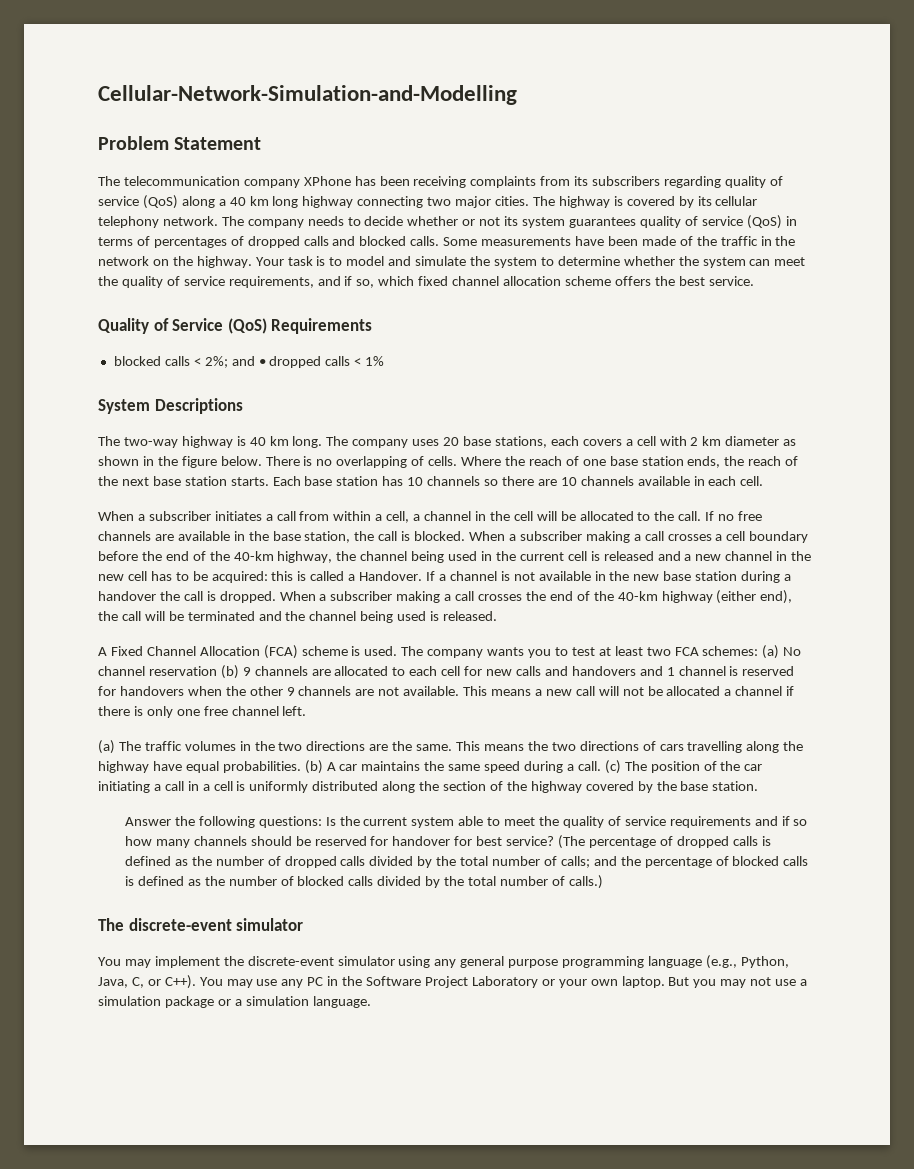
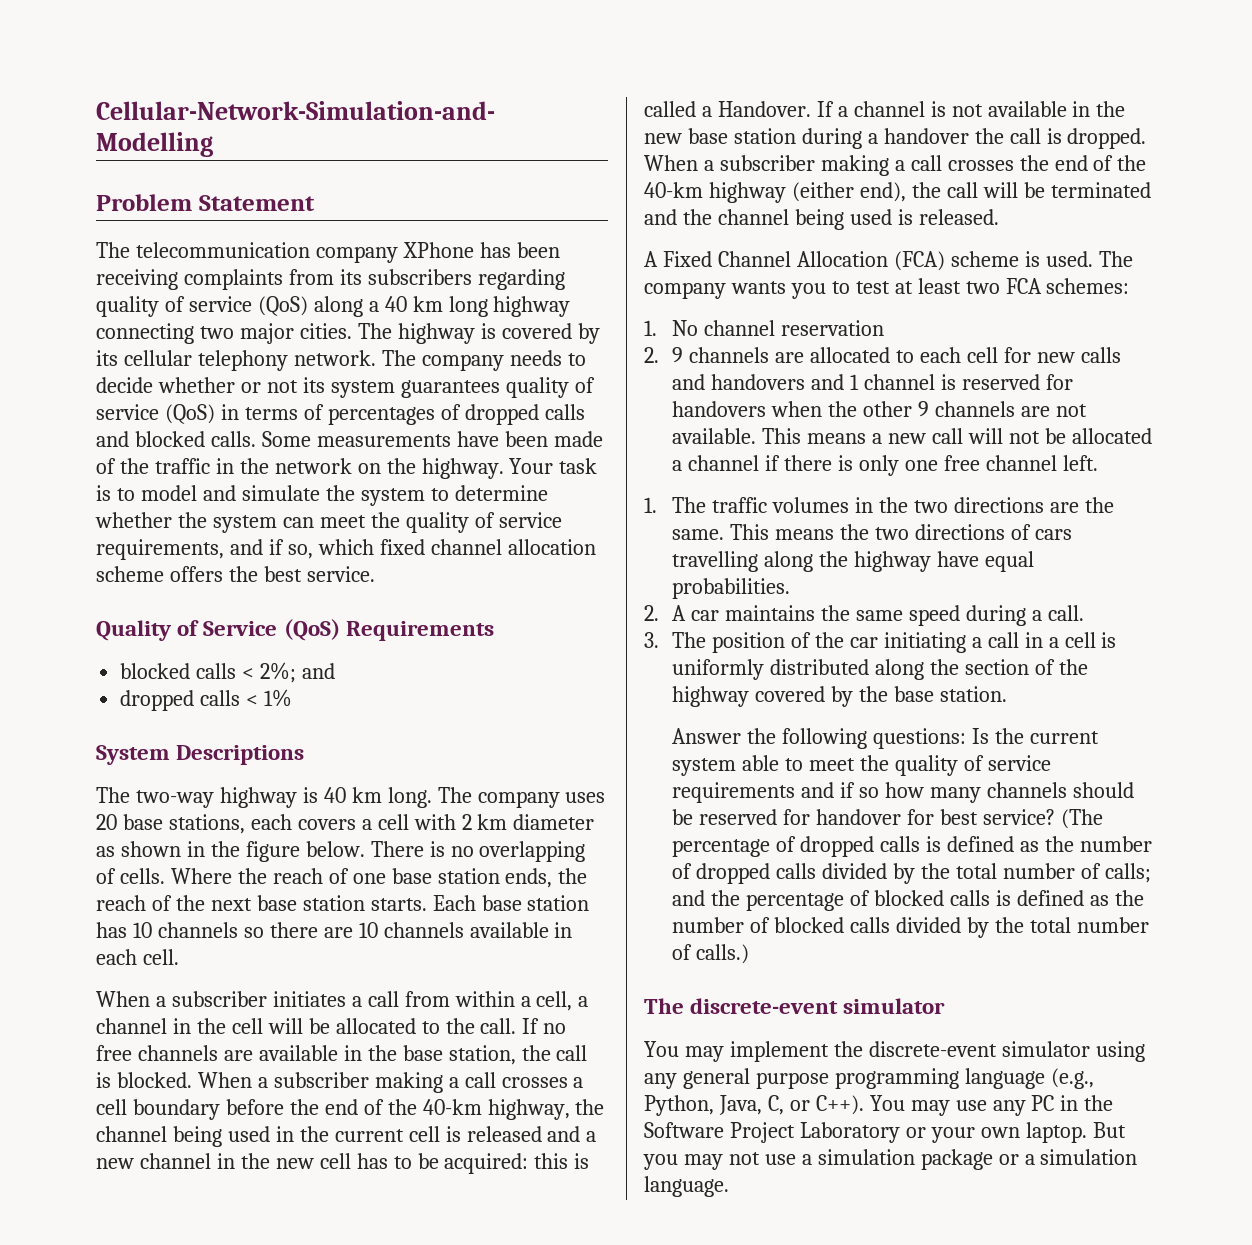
[258,359,266,366] • -> (335, 671) //
[762,645,780,659] (a) -> [644,320,657,336] // 1.
[220,665,239,679] (b) -> [644,347,659,363] // 2.
[98,740,115,754] (a) -> [644,497,657,513] 1.
[304,760,323,774] (b) -> [644,605,659,621] // 2.
[604,760,621,774] (c) -> [644,632,659,648] // 3.

